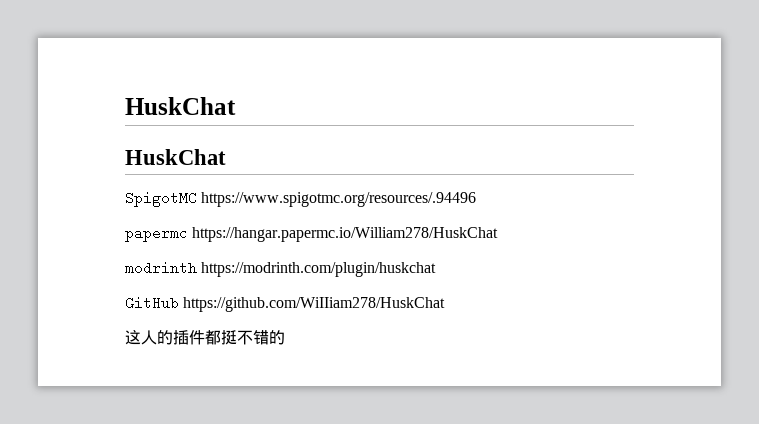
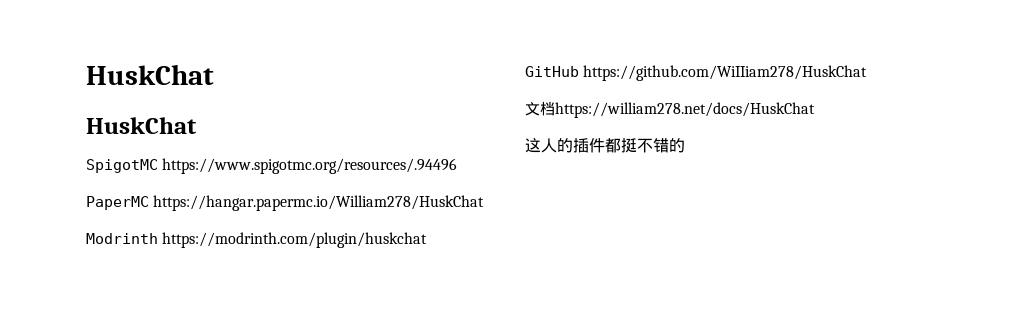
[125,226,188,242] papermc -> [86,196,149,210] PaperMC
[125,261,197,275] modrinth -> [86,233,158,244] Modrinth
(446, 304) none -> [525,101,815,118] // 文档https://william278.net/docs/HuskChat

